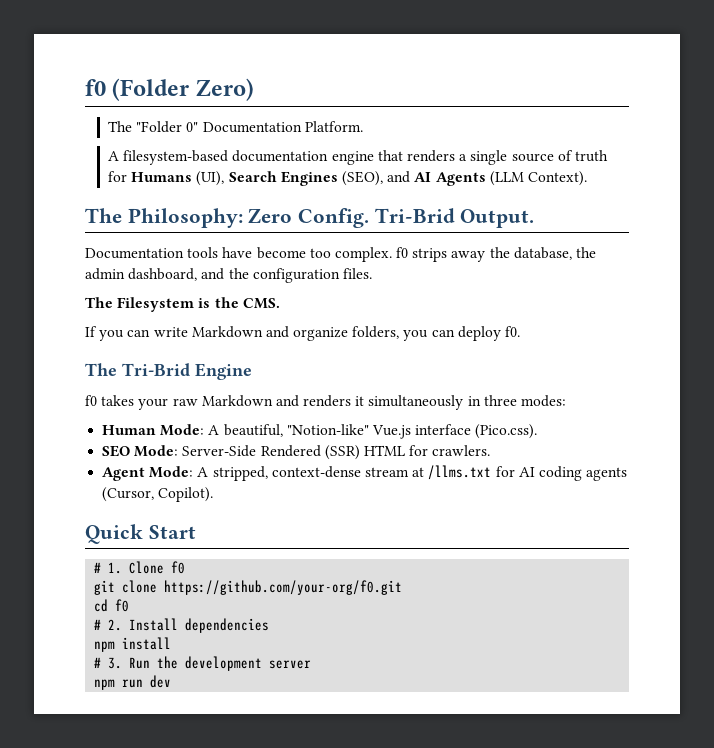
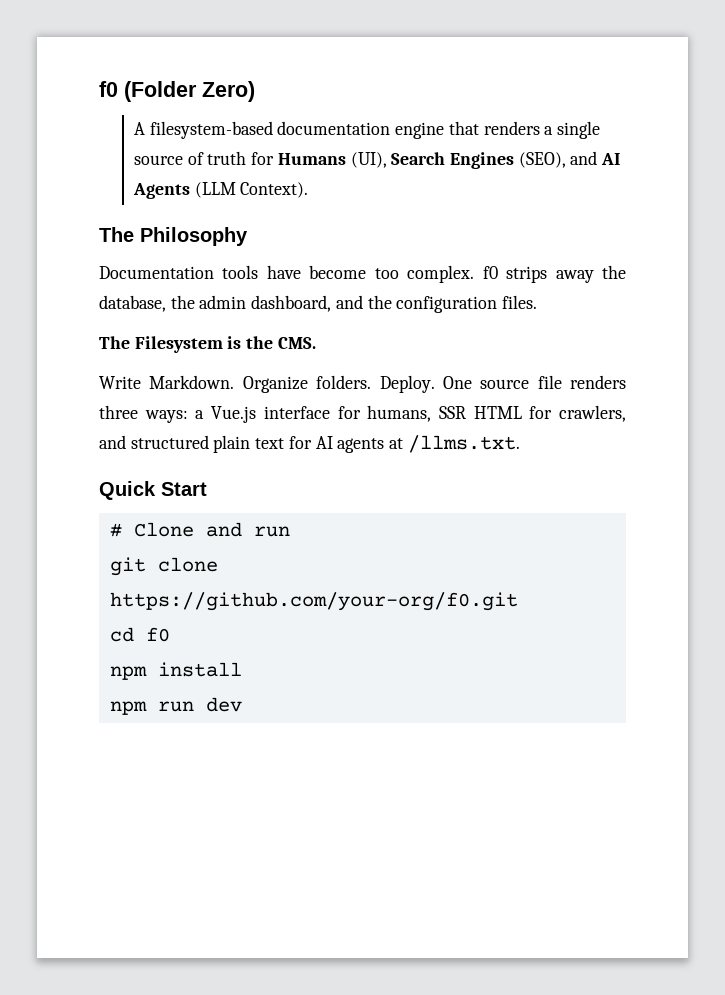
[108,121,363,133] // The "Folder 0" Documentation Platform. -> (255, 91) none
[127,208,535,228] Philosophy: Zero Config. Tri-Brid Output. -> [140,227,248,246] Philosophy
[85,326,521,341] [85,363,252,380] [85,395,567,410] [102,424,538,439] [102,445,491,460] [102,465,628,481] [102,487,214,502] If you can write Markdown and organize folders, you can deploy f0. // The Tri-Brid Engine // f0 takes your raw Markdown and renders it simultaneously in three modes: // Human Mode: A beautiful, "Notion-like" Vue.js interface (Pico.css). // SEO Mode: Server-Side Rendered (SSR) HTML for crawlers. // Agent Mode: A stripped, context-dense stream at /llms.txt for AI coding agents (Cursor, Copilot). -> [99,375,626,393] [99,405,626,423] [99,435,520,453] Write Markdown. Organize folders. Deploy. One source file renders three ways: a Vue.js interface for humans, SSR HTML for crawlers, and structured plain text for AI agents at /llms.txt.
[108,561,186,574] 1. Clone f0 -> [133,522,290,537] Clone and run
[94,618,270,633] [94,637,172,652] [94,656,312,671] # 2. Install dependencies // npm install // # 3. Run the development server -> [109,662,242,680] npm install

